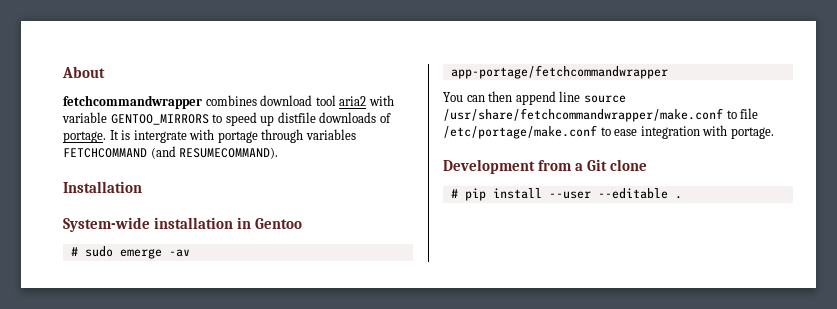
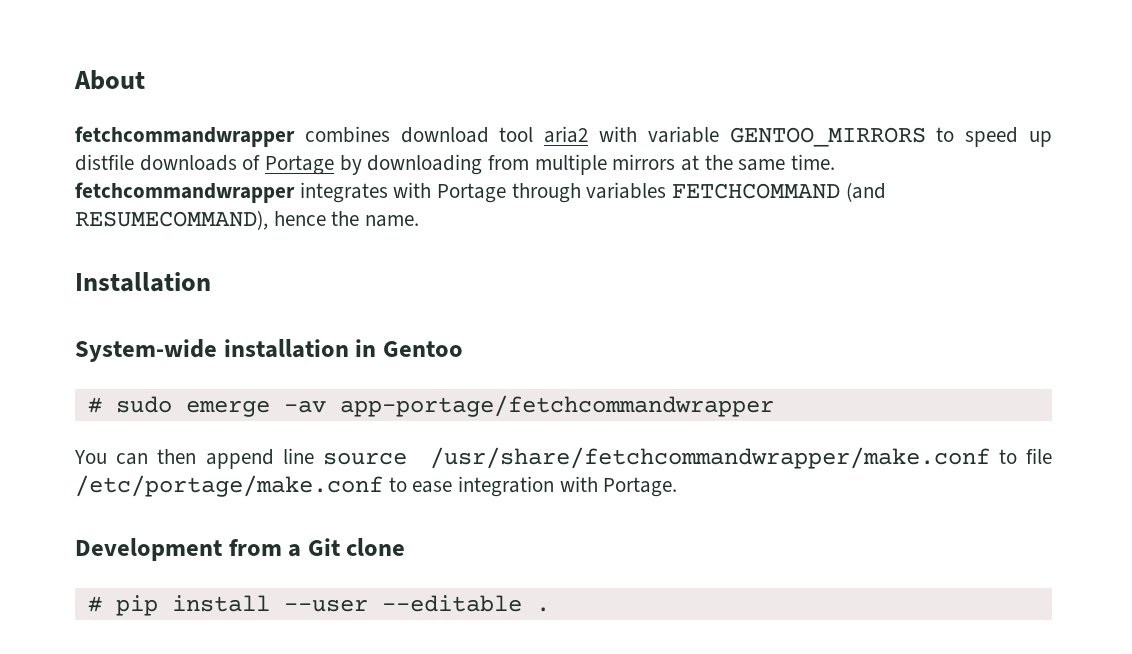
[63,129,356,143] [63,146,279,159] portage. It is intergrate with portage through variables FETCHCOMMAND (and RESUMECOMMAND). -> [265,154,836,175] [75,182,886,203] [75,210,420,230] Portage by downloading from multiple mirrors at the same time. fetchcommandwrapper integrates with Portage through variables FETCHCOMMAND (and RESUMECOMMAND), hence the name.
[730,127,774,139] portage. -> [603,477,678,497] Portage.

